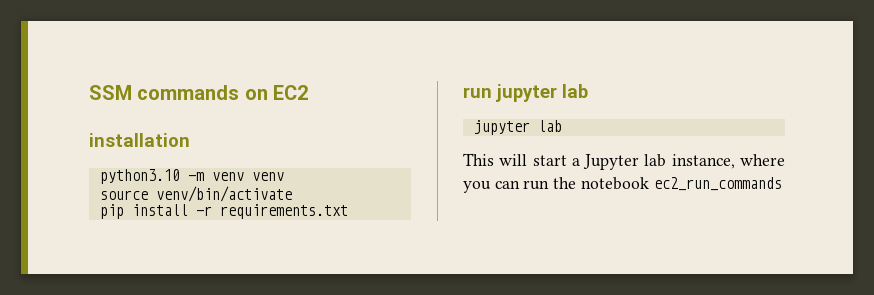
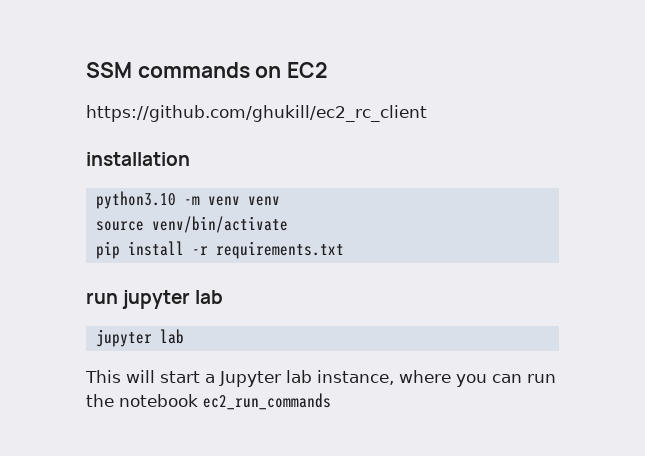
(309, 92) none -> [86,105,427,122] // https://github.com/ghukill/ec2_rc_client

